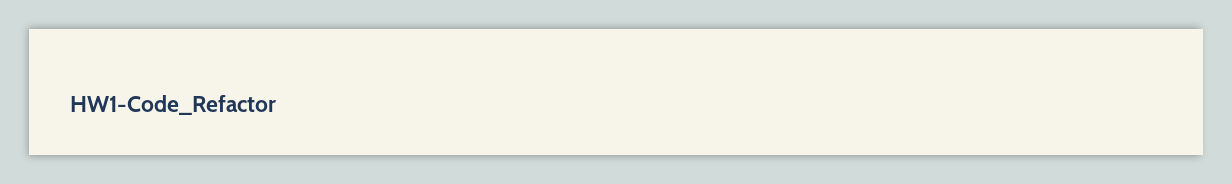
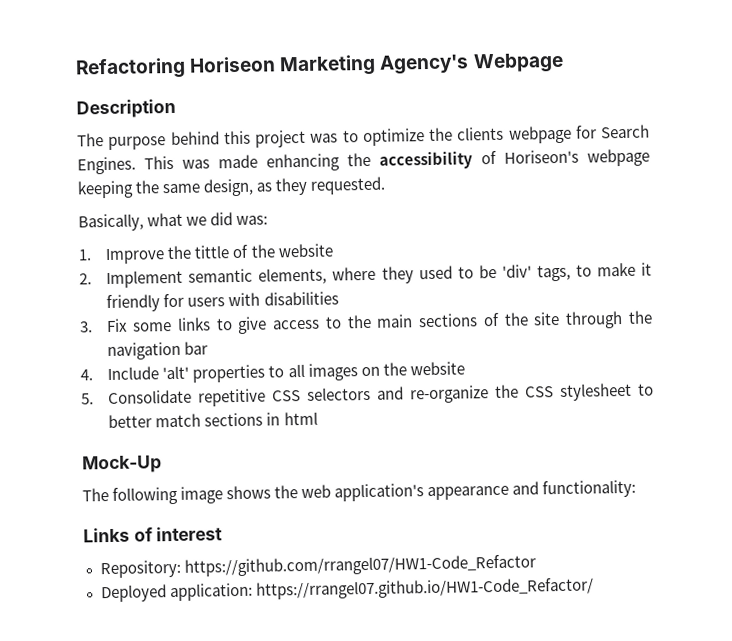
[70,95,276,115] HW1-Code_Refactor -> [75,52,564,80] [76,98,176,119] [77,124,650,150] [77,148,650,175] [77,176,387,199] [78,212,269,232] [78,243,334,265] [79,262,652,289] [106,291,339,313] [79,310,654,334] [107,341,209,361] [80,361,465,383] [81,382,655,407] [108,411,318,429] [82,455,162,474] [82,479,637,505] [83,526,224,543] [99,554,536,579] [100,577,594,603] Refactoring Horiseon Marketing Agency's Webpage // Description // The purpose behind this project was to optimize the clients webpage for Search Engines. This was made enhancing the accessibility of Horiseon's webpage keeping the same design, as they requested. // Basically, what we did was: // 1. Improve the tittle of the website // 2. Implement semantic elements, where they used to be 'div' tags, to make it friendly for users with disabilities // 3. Fix some links to give access to the main sections of the site through the navigation bar // 4. Include 'alt' properties to all images on the website // 5. Consolidate repetitive CSS selectors and re-organize the CSS stylesheet to better match sections in html // Mock-Up // The following image shows the web application's appearance and functionality: // Links of interest // Repository: https://github.com/rrangel07/HW1-Code_Refactor // Deployed application: https://rrangel07.github.io/HW1-Code_Refactor/

